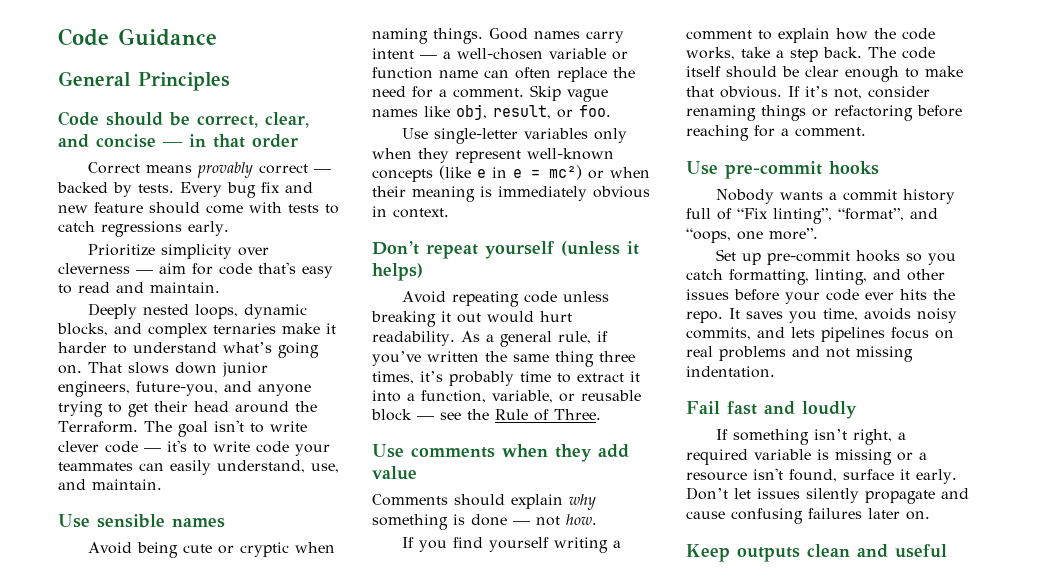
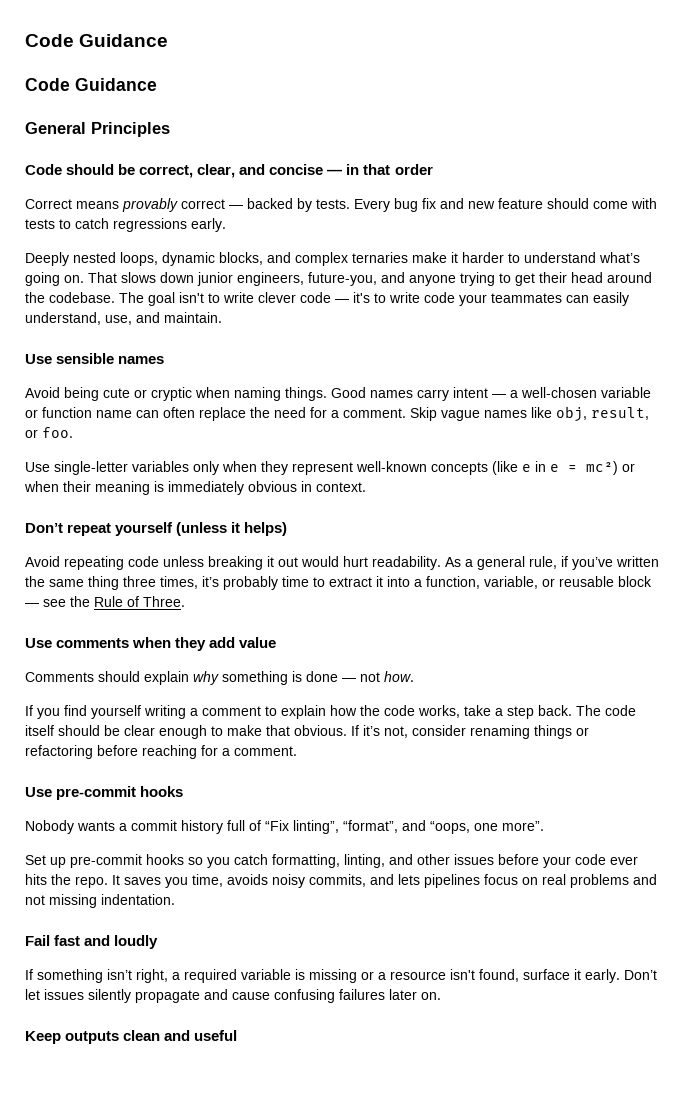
[58,28,217,46] Code Guidance -> [25,34,169,47] [25,78,157,91] Code Guidance // Code Guidance
[87,244,269,259] [58,262,333,278] [58,282,220,294] // Prioritize simplicity over cleverness — aim for code that's easy to read and maintain. -> (226, 225) none
[58,421,138,433] Terraform. -> [49,292,115,303] codebase.

